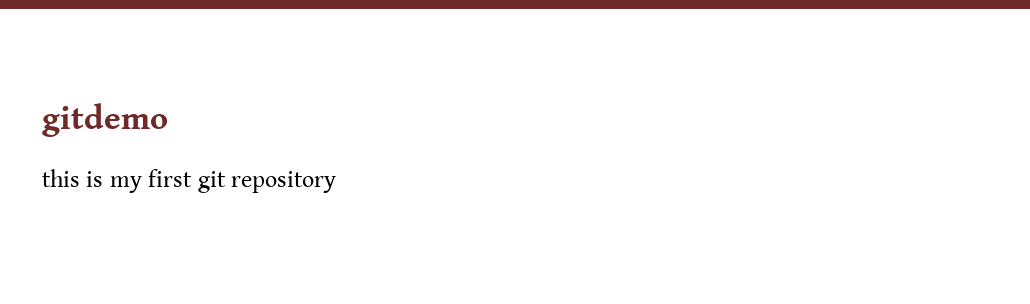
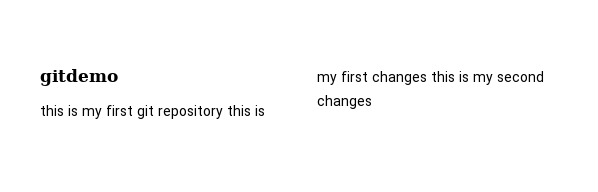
(337, 182) none -> [227,105,265,116] [317,71,544,85] [317,95,372,109] this is my first changes this is my second changes

